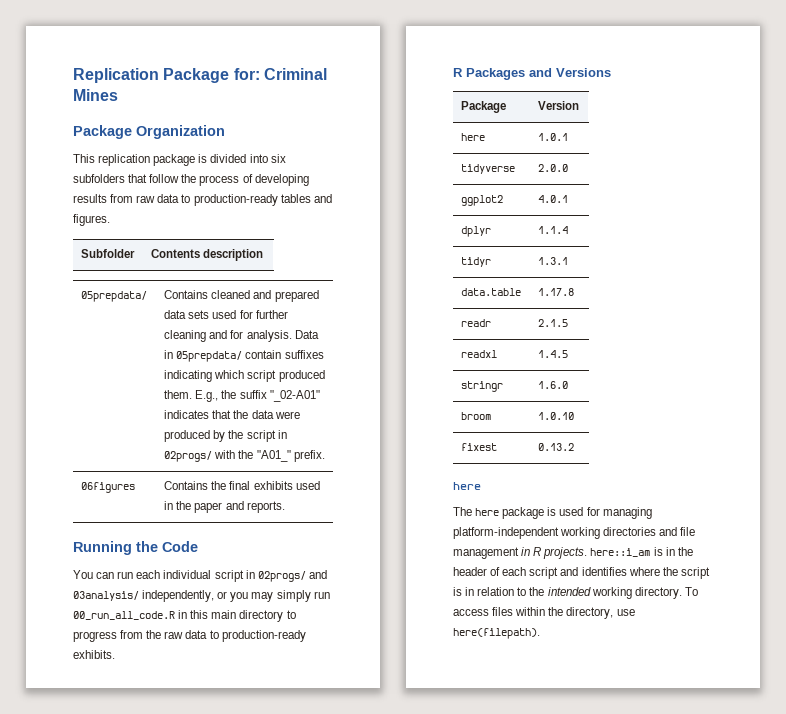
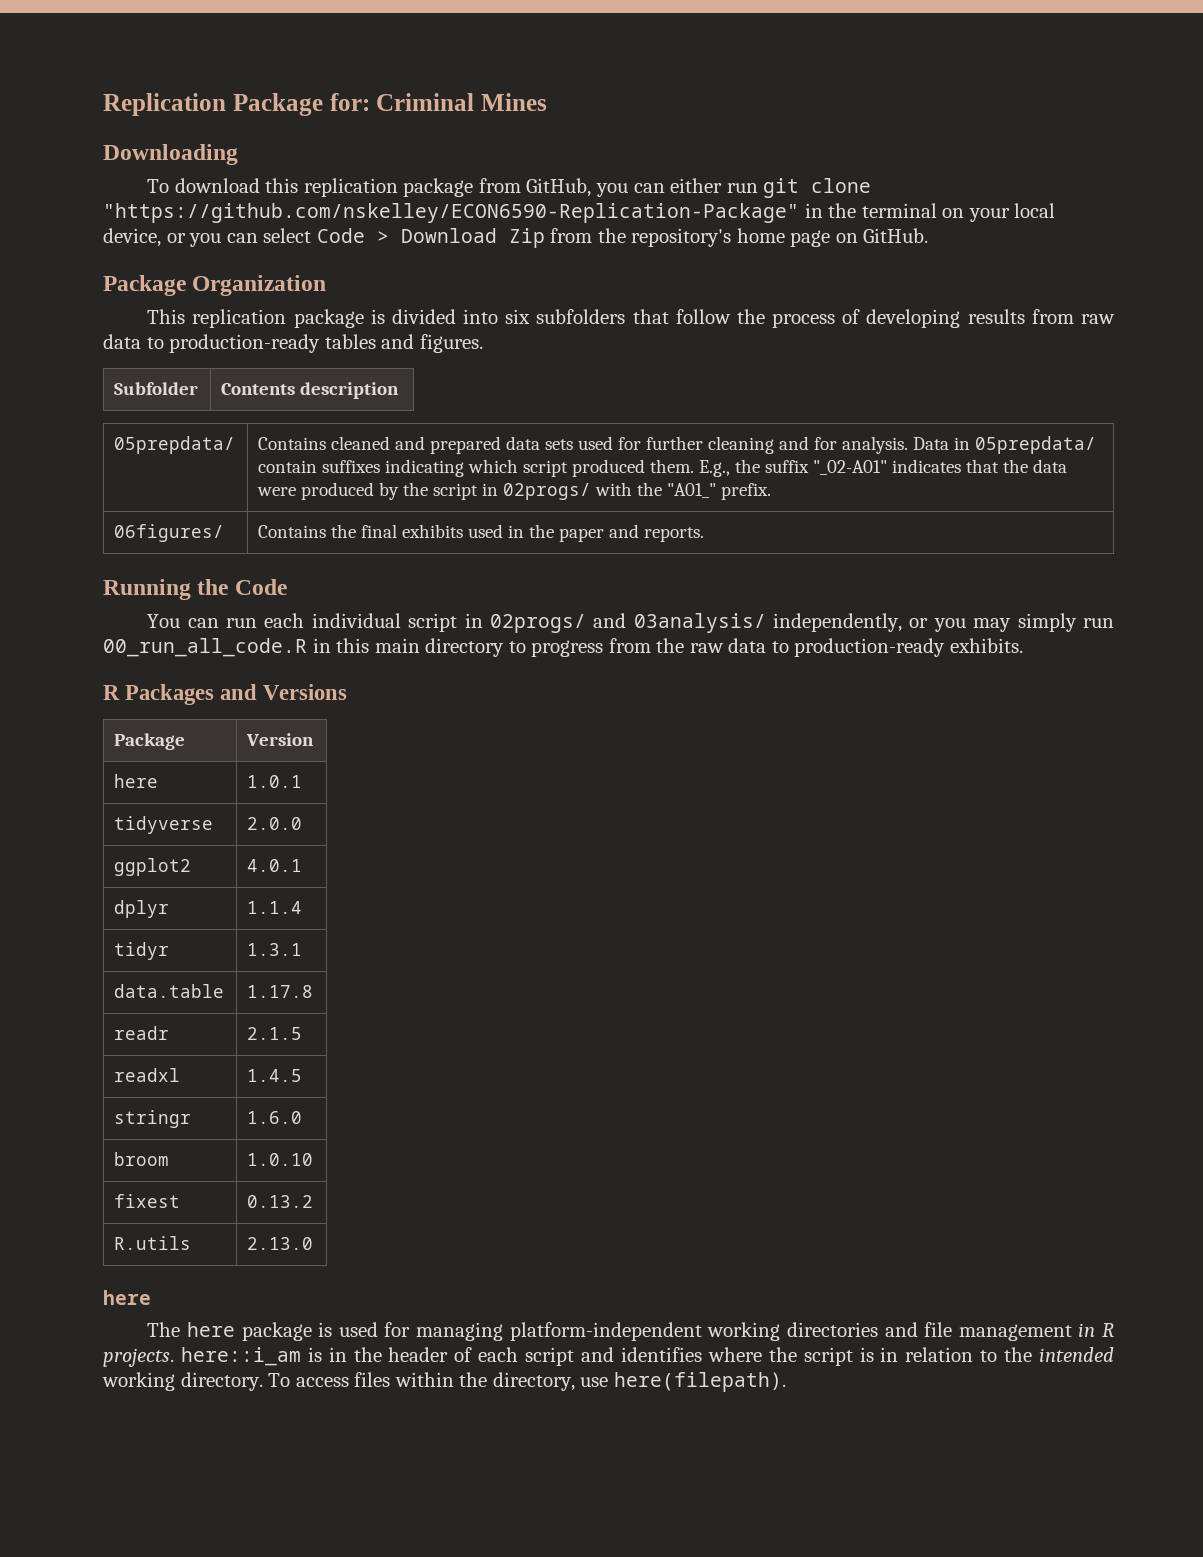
(118, 95) none -> [103,144,238,165] [147,178,872,198] [103,203,1056,223] [103,228,929,248] // Downloading // To download this replication package from GitHub, you can either run git clone "https://github.com/nskelley/ECON6590-Replication-Package" in the terminal on your local device, or you can select Code > Download Zip from the repository's home page on GitHub.
[81,482,136,493] 06figures -> [114,524,225,542] 06figures/
(575, 447) none -> [114,1236,192,1250] [247,1237,314,1250] // R.utils | 2.13.0

